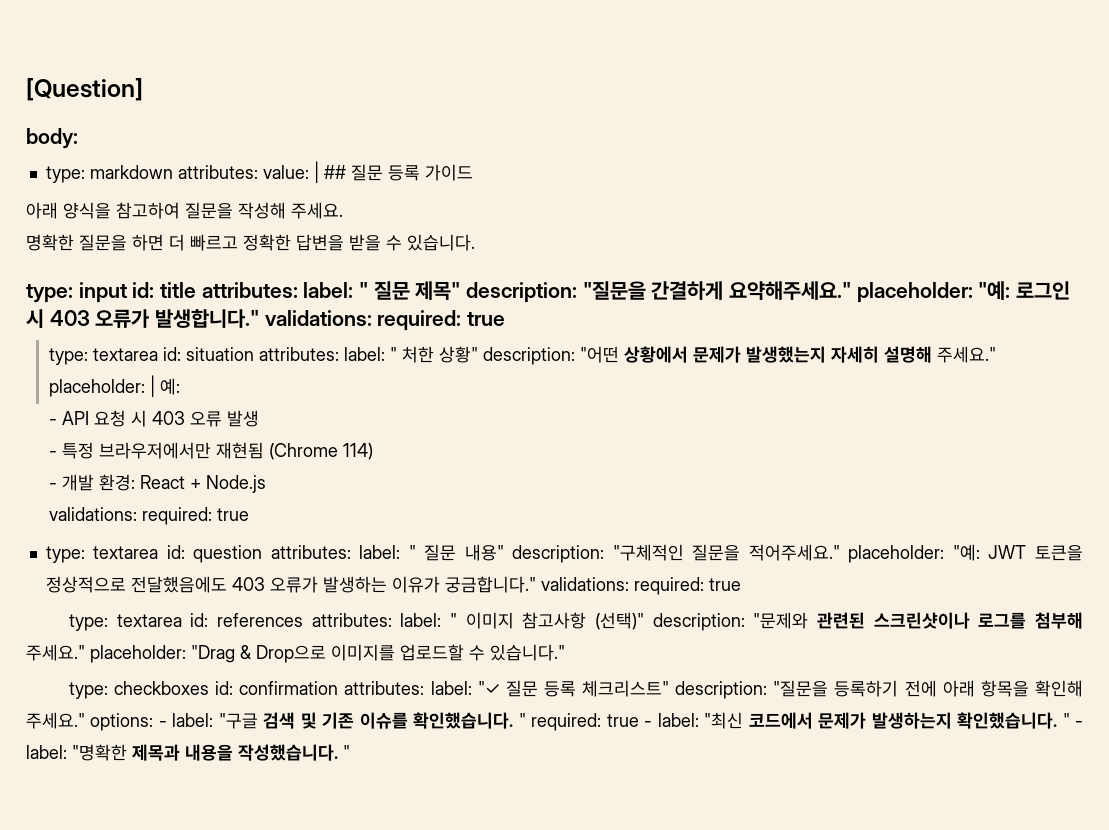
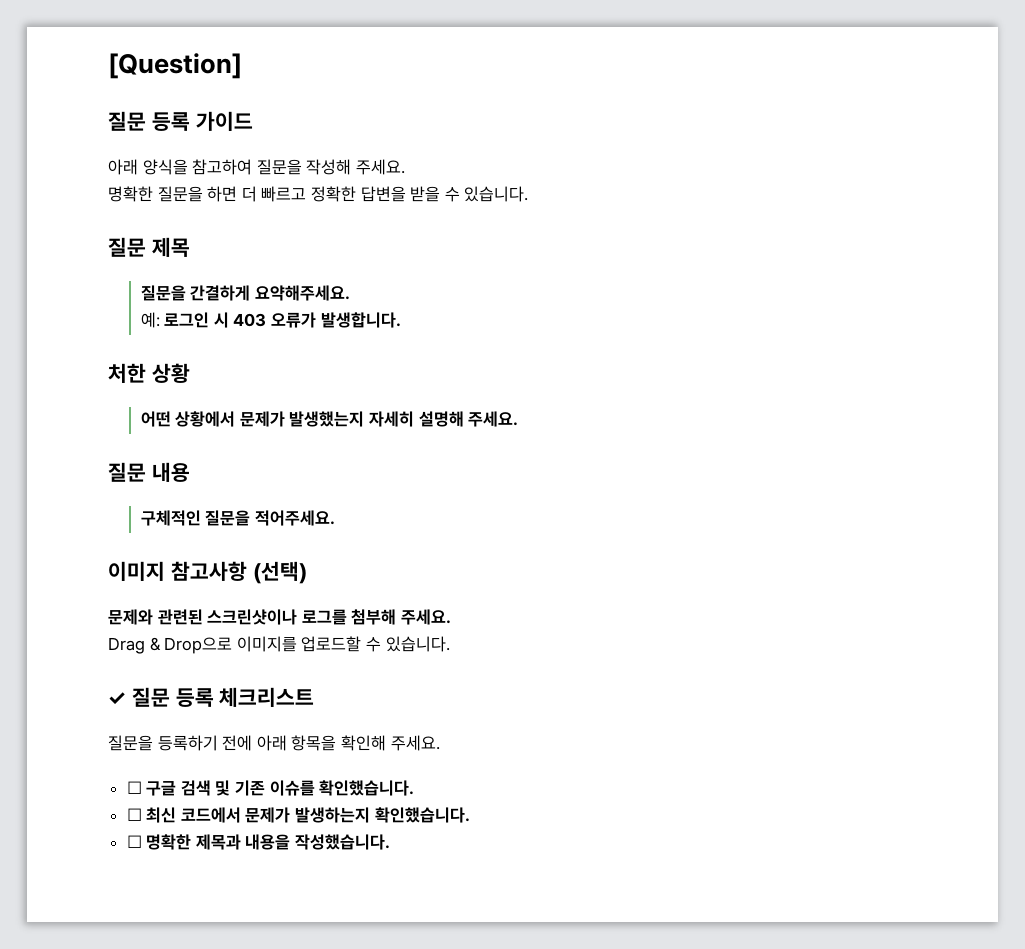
[26,128,78,149] [45,161,346,183] body: // type: markdown attributes: value: | ## -> (242, 66) none
[26,281,1071,303] [26,309,506,331] [48,346,619,365] type: input id: title attributes: label: " 질문 제목" description: "질문을 간결하게 요약해주세요." placeholder: "예: 로그인 시 403 오류가 발생합니다." validations: required: true // type: textarea id: situation attributes: label: " 처한 상황" description: "어떤 -> [108,237,190,257] [140,285,350,301] [140,312,401,328] [108,363,190,383] [140,411,171,427] 질문 제목 // 질문을 간결하게 요약해주세요. // 예: 로그인 시 403 오류가 발생합니다. // 처한 상황 // 어떤
[936,346,996,363] [48,375,180,397] [48,410,259,427] [48,442,373,460] [48,474,266,493] [48,507,249,525] [45,544,1084,563] [45,576,741,595] [68,612,809,631] 주세요." placeholder: | 예: // - API 요청 시 403 오류 발생 // - 특정 브라우저에서만 재현됨 (Chrome 114) // - 개발 환경: React + Node.js // validations: required: true // type: textarea id: question attributes: label: " 질문 내용" description: "구체적인 질문을 적어주세요." placeholder: "예: JWT 토큰을 정상적으로 전달했음에도 403 오류가 발생하는 이유가 궁금합니다." validations: required: true // type: textarea id: references attributes: label: " 이미지 참고사항 (선택)" description: "문제와 -> [468,411,519,427] [108,462,190,482] [140,510,335,526] [108,561,307,584] [108,609,153,625] 주세요. // 질문 내용 // 구체적인 질문을 적어주세요. // 이미지 참고사항 (선택) // 문제와
[26,644,235,663] 주세요." placeholder: "Drag -> [400,609,451,625] [108,637,145,654] 주세요. // Drag
[490,644,565,661] [68,680,829,699] 있습니다." // type: checkboxes id: confirmation attributes: label: "✓ 질문 등록 체크리스트" description: "질문을 -> [385,636,450,652] [108,687,315,707] [108,735,153,751] 있습니다. // ✓ 질문 등록 체크리스트 // 질문을
[26,712,258,731] 주세요." options: - label: "구글 -> [390,735,440,751] [126,781,177,796] 주세요. // ☐ 구글
[518,712,744,731] " required: true - label: "최신 -> [126,807,177,823] // ☐ 최신
[1062,713,1083,727] [26,744,127,761] " - label: "명확한 -> [126,834,192,850] // ☐ 명확한
[343,745,350,759] " -> (391, 842) none

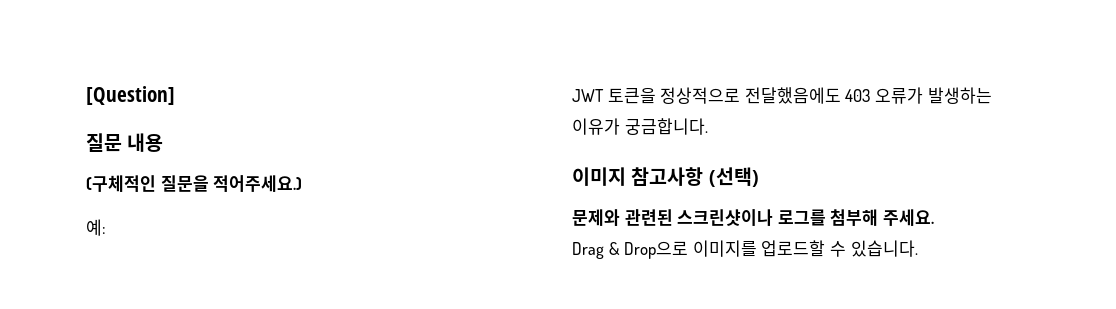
[151,111,253,131] [108,159,405,175] [108,186,529,202] [108,237,190,257] [140,285,350,301] [140,312,401,328] [108,363,190,383] [140,411,519,427] [108,462,190,482] [140,510,335,526] 등록 가이드 // 아래 양식을 참고하여 질문을 작성해 주세요. // 명확한 질문을 하면 더 빠르고 정확한 답변을 받을 수 있습니다. // 질문 제목 // 질문을 간결하게 요약해주세요. // 예: 로그인 시 403 오류가 발생합니다. // 처한 상황 // 어떤 상황에서 문제가 발생했는지 자세히 설명해 주세요. // 질문 내용 // 구체적인 질문을 적어주세요. -> [127,133,164,152] [86,175,303,192] [86,219,106,236] [572,87,992,104] [572,118,708,135] 내용 // (구체적인 질문을 적어주세요.) // 예: // JWT 토큰을 정상적으로 전달했음에도 403 오류가 발생하는 이유가 궁금합니다.
[108,687,315,707] [108,735,440,751] [126,780,415,796] [126,807,470,823] [126,834,391,850] // ✓ 질문 등록 체크리스트 // 질문을 등록하기 전에 아래 항목을 확인해 주세요. // ☐ 구글 검색 및 기존 이슈를 확인했습니다. // ☐ 최신 코드에서 문제가 발생하는지 확인했습니다. // ☐ 명확한 제목과 내용을 작성했습니다. -> (918, 248) none

